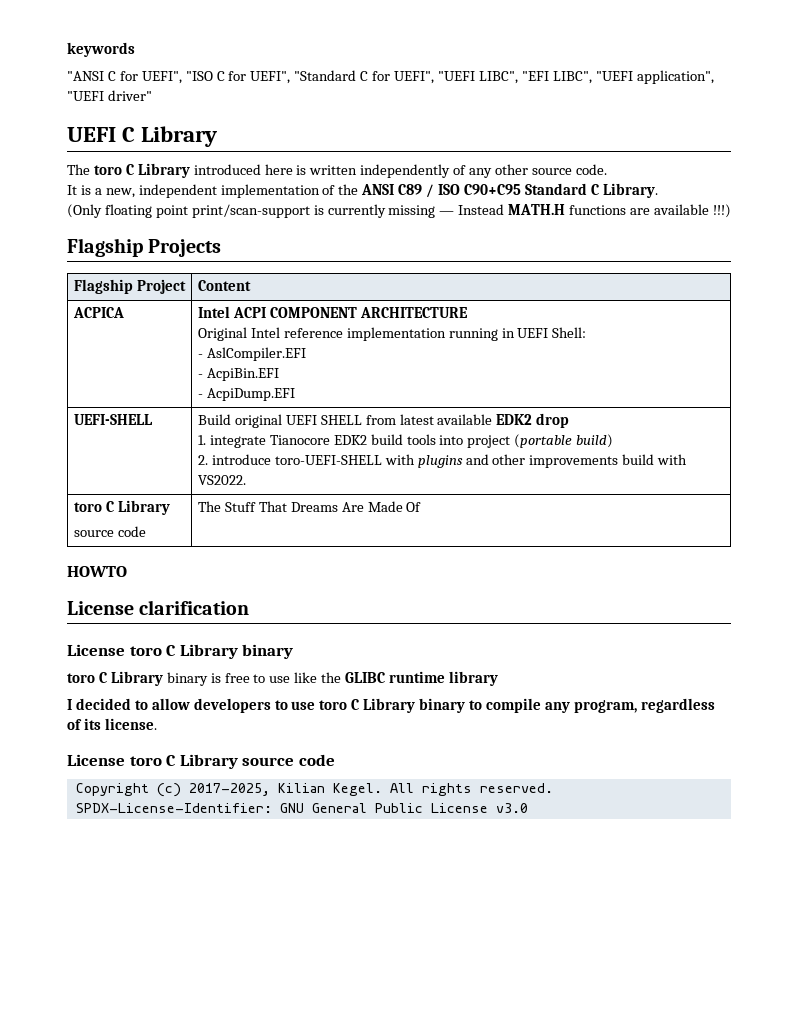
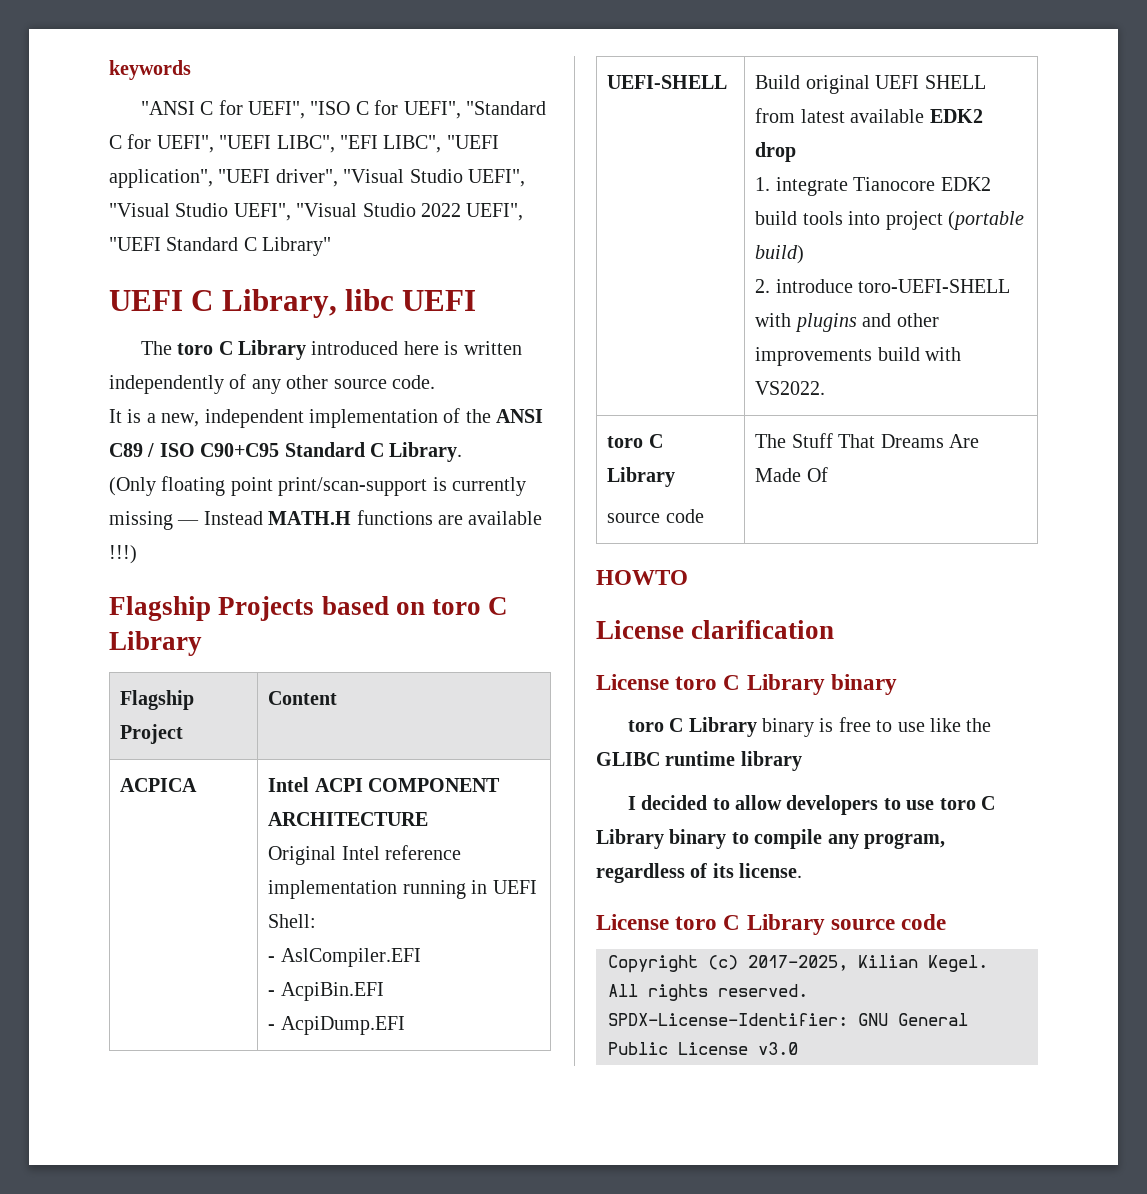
[107,90,152,101] driver" -> [275,169,525,187] [109,203,524,221] [109,237,332,256] driver", "Visual Studio UEFI", "Visual Studio UEFI", "Visual Studio 2022 UEFI", "UEFI Standard C Library"
[141,126,218,147] Library -> [221,289,477,318] Library, libc UEFI
(222, 248) none -> [321,596,509,615] [109,631,202,656] based on toro C Library

